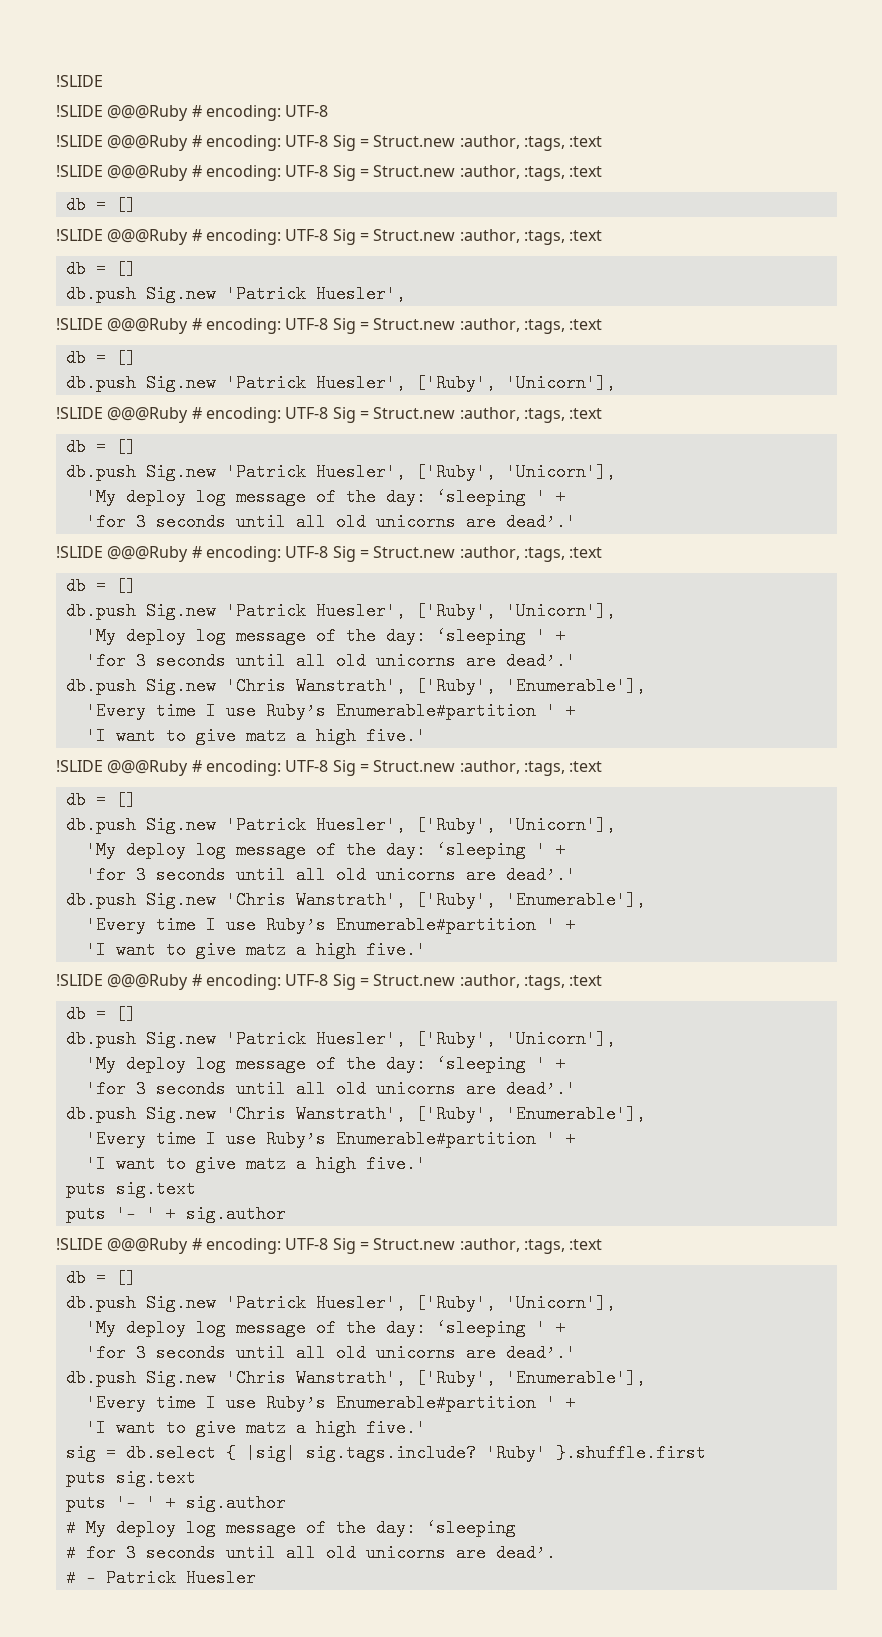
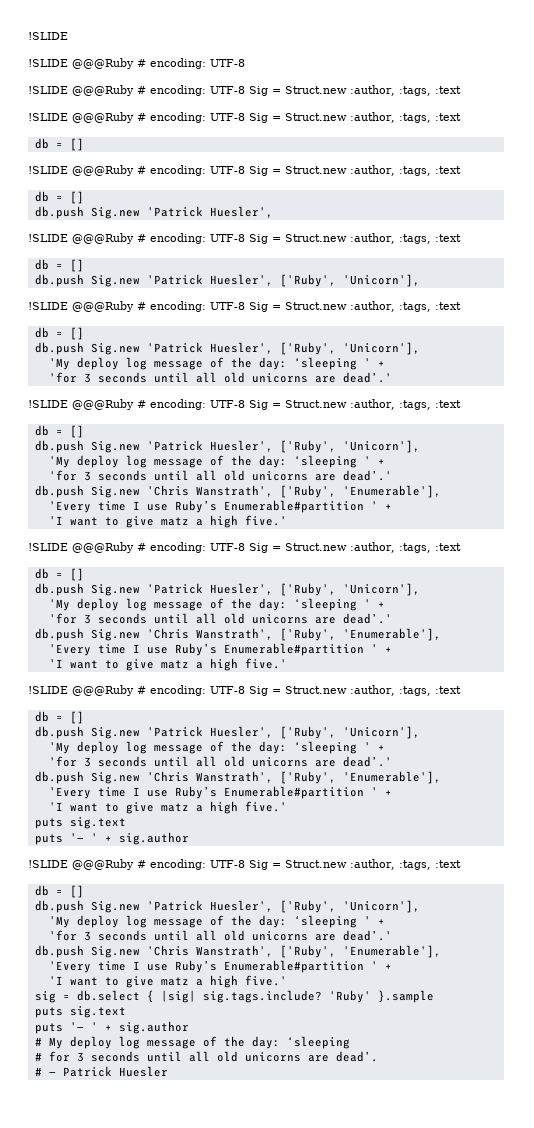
[555,1444,706,1462] }.shuffle.first -> [377,990,434,1003] }.sample

